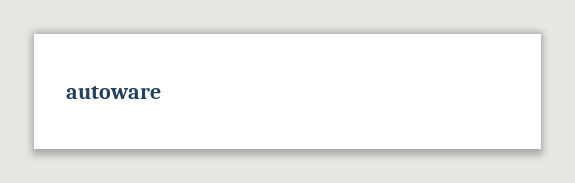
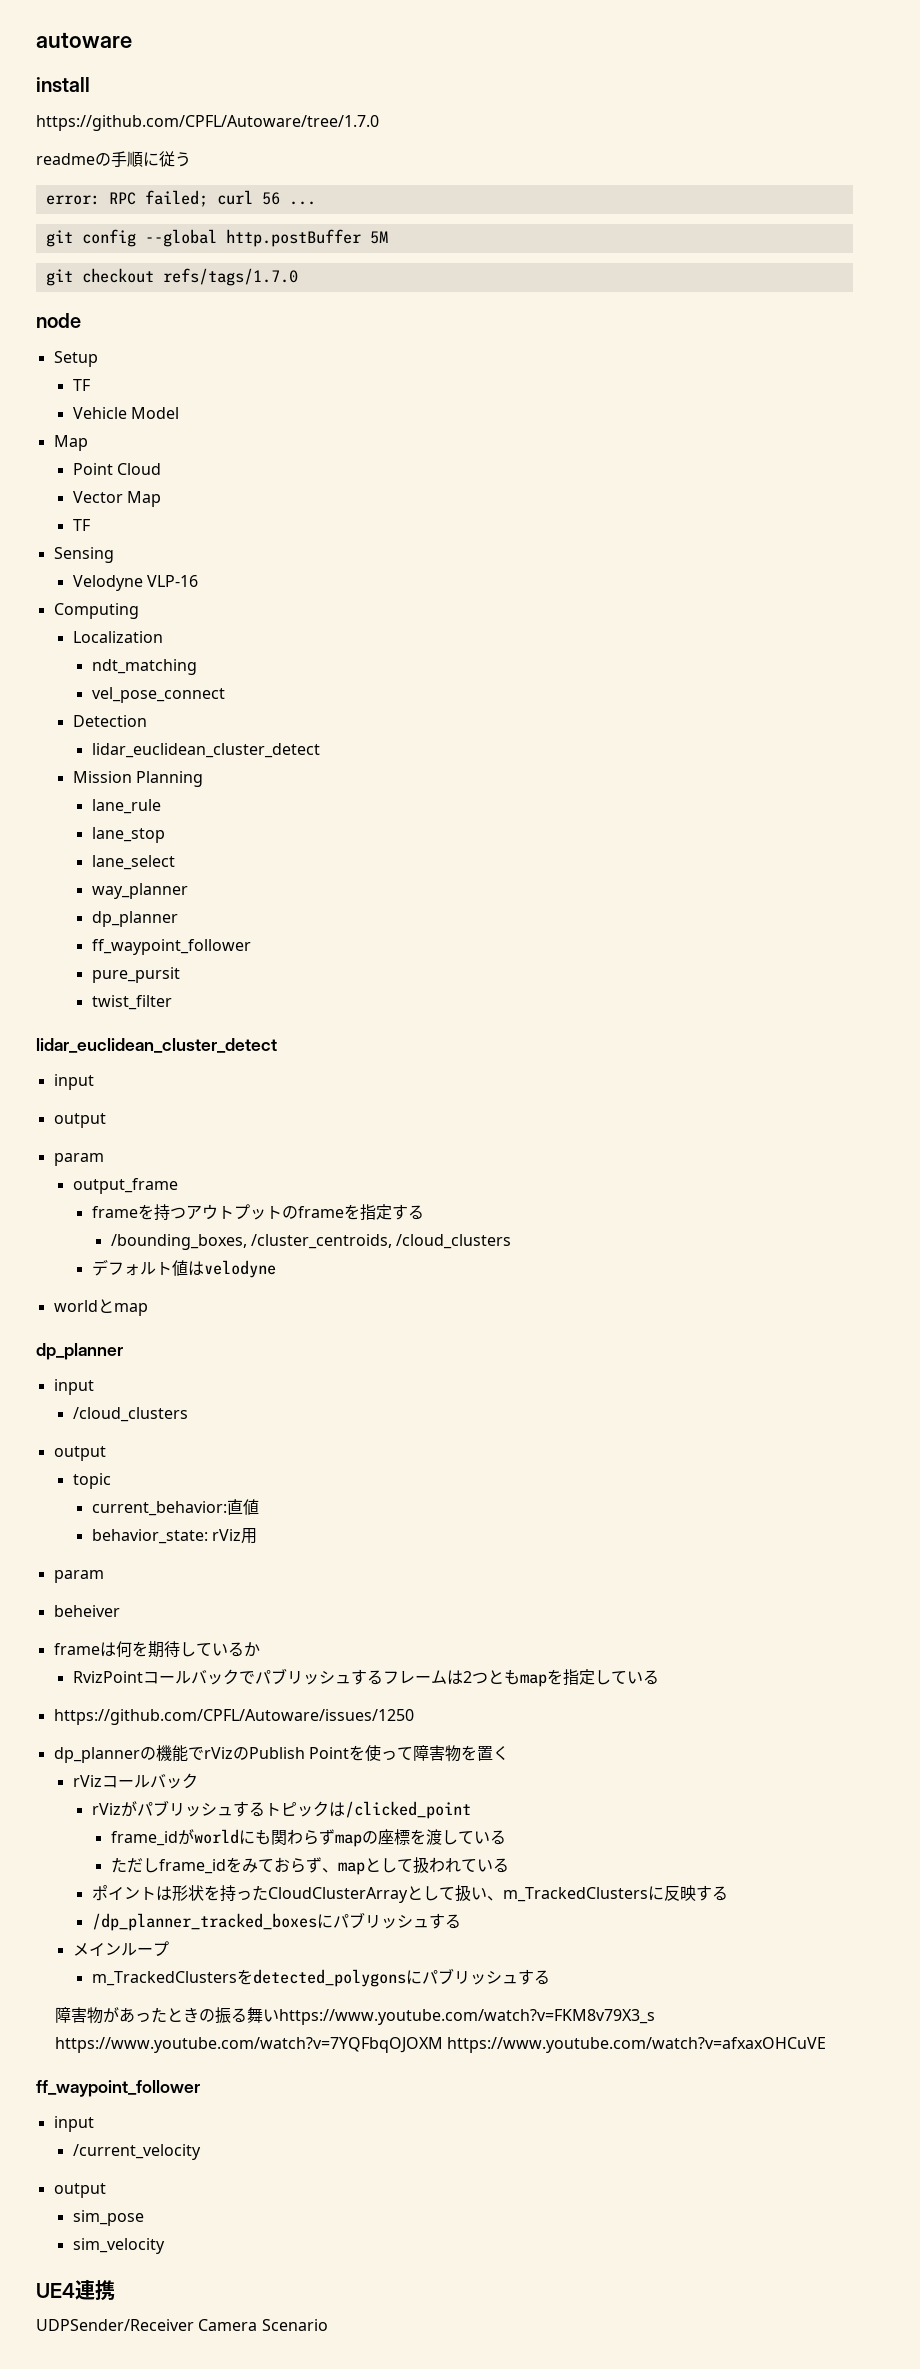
(161, 92) none -> [36,77,90,92] [36,115,379,131] [36,151,191,168] [45,190,316,207] [45,229,388,247] [45,268,298,286] [36,313,81,328] [53,351,98,367] [72,379,90,391] [72,407,179,419] [53,435,88,451] [72,463,161,475] [72,491,161,507] [72,519,90,531] [53,547,114,563] [72,575,198,591] [53,603,139,619] [72,631,163,643] [91,659,197,675] [91,687,225,703] [72,715,147,727] [91,743,320,758] [72,771,203,787] [91,799,161,814] [91,827,165,843] [91,855,175,870] [91,883,188,899] [91,911,178,927] [91,939,251,955] [91,967,180,983] [91,995,172,1010] [36,1038,277,1053] [53,1074,94,1090] [53,1113,106,1128] [53,1153,104,1166] [72,1178,178,1194] [91,1204,424,1221] [110,1234,512,1250] [91,1259,276,1278] [53,1299,148,1316] [36,1343,123,1360] [53,1379,94,1395] [72,1407,188,1422] [53,1446,106,1461] [72,1473,111,1489] [91,1499,259,1516] [91,1528,258,1544] [53,1570,104,1583] [53,1605,120,1617] [53,1641,260,1658] [72,1668,659,1687] [53,1709,414,1725] [53,1745,509,1763] [72,1773,198,1789] [91,1800,471,1819] [110,1829,506,1847] [110,1857,509,1875] [91,1885,728,1903] [91,1912,461,1931] [72,1941,169,1957] [91,1968,550,1987] [55,2007,656,2025] [55,2037,827,2053] [36,2080,200,2097] [53,2116,94,2132] [72,2144,201,2160] [53,2183,106,2198] [72,2210,144,2226] [72,2238,165,2254] [36,2279,115,2301] [36,2319,328,2331] // install // https://github.com/CPFL/Autoware/tree/1.7.0 // readmeの手順に従う // error: RPC failed; curl 56 ... // git config --global http.postBuffer 5M // git checkout refs/tags/1.7.0 // node // Setup // TF // Vehicle Model // Map // Point Cloud // Vector Map // TF // Sensing // Velodyne VLP-16 // Computing // Localization // ndt_matching // vel_pose_connect // Detection // lidar_euclidean_cluster_detect // Mission Planning // lane_rule // lane_stop // lane_select // way_planner // dp_planner // ff_waypoint_follower // pure_pursit // twist_filter // lidar_euclidean_cluster_detect // input // output // param // output_frame // frameを持つアウトプットのframeを指定する // /bounding_boxes, /cluster_centroids, /cloud_clusters // デフォルト値はvelodyne // worldとmap // dp_planner // input // /cloud_clusters // output // topic // current_behavior:直値 // behavior_state: rViz用 // param // beheiver // frameは何を期待しているか // RvizPointコールバックでパブリッシュするフレームは2つともmapを指定している // https://github.com/CPFL/Autoware/issues/1250 // dp_plannerの機能でrVizのPublish Pointを使って障害物を置く // rVizコールバック // rVizがパブリッシュするトピックは/clicked_point // frame_idがworldにも関わらずmapの座標を渡している // ただしframe_idをみておらず、mapとして扱われている // ポイントは形状を持ったCloudClusterArrayとして扱い、m_TrackedClustersに反映する // /dp_planner_tracked_boxesにパブリッシュする // メインループ // m_TrackedClustersをdetected_polygonsにパブリッシュする // 障害物があったときの振る舞いhttps://www.youtube.com/watch?v=FKM8v79X3_s https://www.youtube.com/watch?v=7YQFbqOJOXM https://www.youtube.com/watch?v=afxaxOHCuVE // ff_waypoint_follower // input // /current_velocity // output // sim_pose // sim_velocity // UE4連携 // UDPSender/Receiver Camera Scenario

